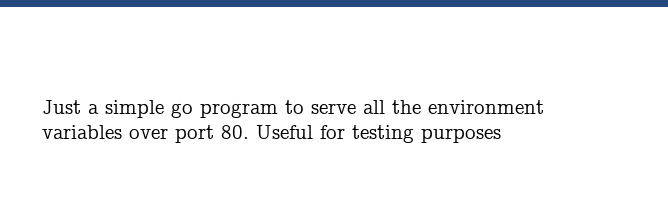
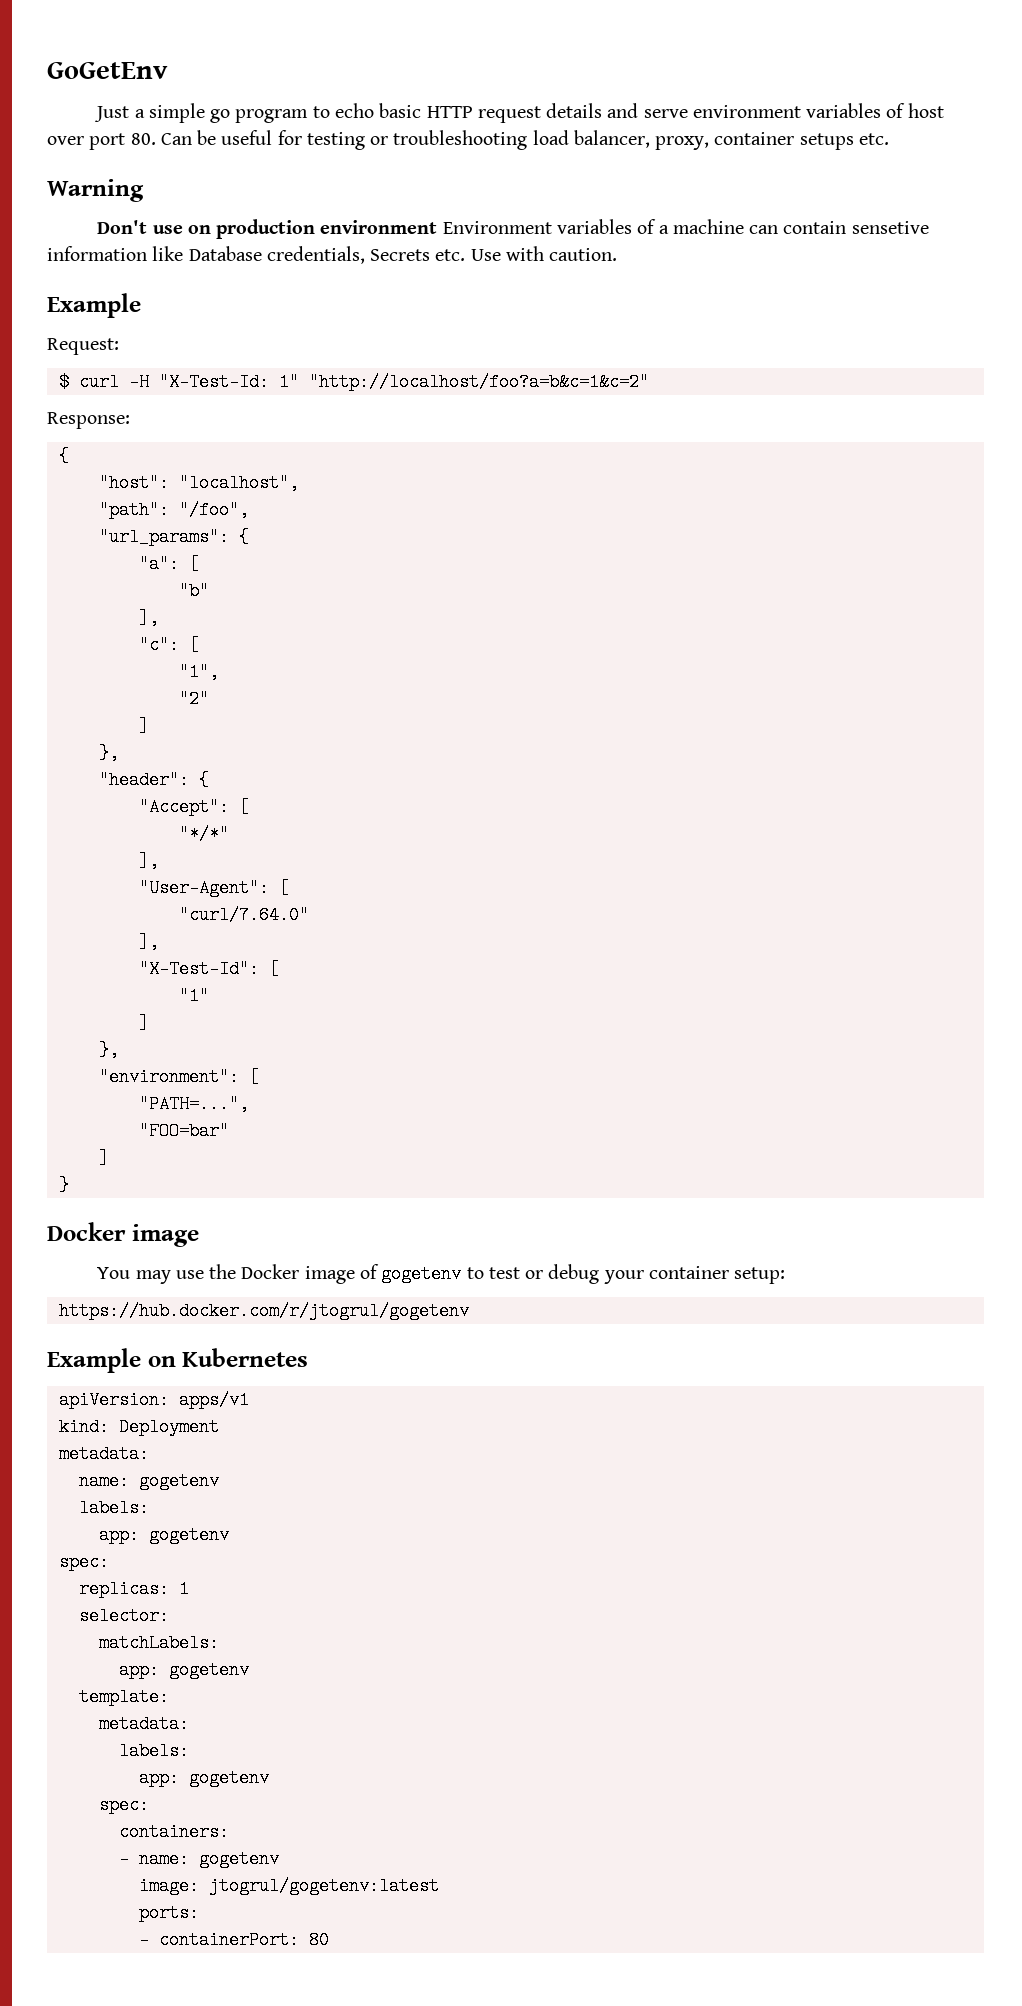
(42, 107) none -> [47,62,168,79] GoGetEnv //
[311,100,544,114] [42,125,501,143] serve all the environment variables over port 80. Useful for testing purposes -> [334,103,944,123] [47,130,889,150] [47,179,144,202] [97,219,929,239] [47,246,618,264] [47,293,141,318] [47,338,119,355] [58,373,649,391] [47,412,130,429] [58,447,69,465] [98,474,299,492] [98,501,249,519] [98,528,249,546] [138,555,199,573] [178,582,209,600] [138,609,159,627] [138,636,199,654] [178,663,219,681] [178,690,209,708] [138,717,149,735] [98,744,119,762] [98,771,209,789] [138,798,249,816] [178,825,229,843] [138,852,159,870] [138,879,289,897] [178,906,309,924] [138,933,159,951] [138,960,279,978] [178,987,209,1005] [138,1014,149,1032] [98,1041,119,1059] [98,1068,259,1086] [138,1095,249,1113] [138,1122,229,1140] [98,1149,109,1167] [58,1176,69,1194] [47,1222,199,1247] [97,1264,786,1284] [58,1302,469,1320] [47,1348,309,1373] [58,1391,249,1409] [58,1418,219,1436] [58,1445,149,1463] [78,1472,219,1490] [78,1499,149,1517] [98,1526,229,1544] [58,1553,109,1571] [78,1580,189,1598] [78,1607,169,1625] [98,1634,219,1652] [118,1661,249,1679] [78,1688,169,1706] [98,1715,189,1733] [118,1742,189,1760] [138,1769,269,1787] [98,1796,149,1814] [118,1823,229,1841] [118,1850,279,1868] [138,1877,439,1895] [138,1904,199,1922] [138,1931,329,1949] echo basic HTTP request details and serve environment variables of host over port 80. Can be useful for testing or troubleshooting load balancer, proxy, container setups etc. // Warning // Don't use on production environment Environment variables of a machine can contain sensetive information like Database credentials, Secrets etc. Use with caution. // Example // Request: // $ curl -H "X-Test-Id: 1" "http://localhost/foo?a=b&c=1&c=2" // Response: // { // "host": "localhost", // "path": "/foo", // "url_params": { // "a": [ // "b" // ], // "c": [ // "1", // "2" // ] // }, // "header": { // "Accept": [ // "*/*" // ], // "User-Agent": [ // "curl/7.64.0" // ], // "X-Test-Id": [ // "1" // ] // }, // "environment": [ // "PATH=...", // "FOO=bar" // ] // } // Docker image // You may use the Docker image of gogetenv to test or debug your container setup: // https://hub.docker.com/r/jtogrul/gogetenv // Example on Kubernetes // apiVersion: apps/v1 // kind: Deployment // metadata: // name: gogetenv // labels: // app: gogetenv // spec: // replicas: 1 // selector: // matchLabels: // app: gogetenv // template: // metadata: // labels: // app: gogetenv // spec: // containers: // - name: gogetenv // image: jtogrul/gogetenv:latest // ports: // - containerPort: 80

